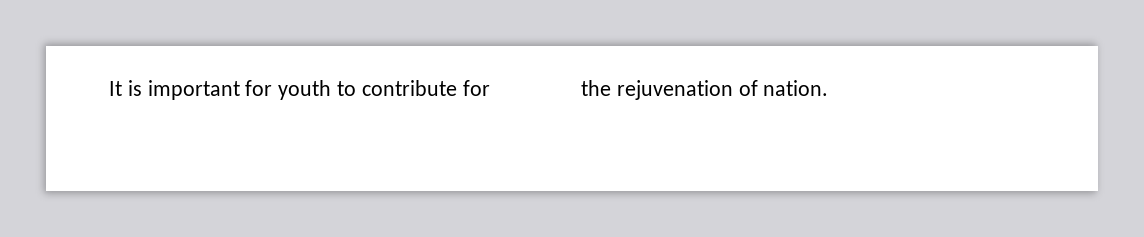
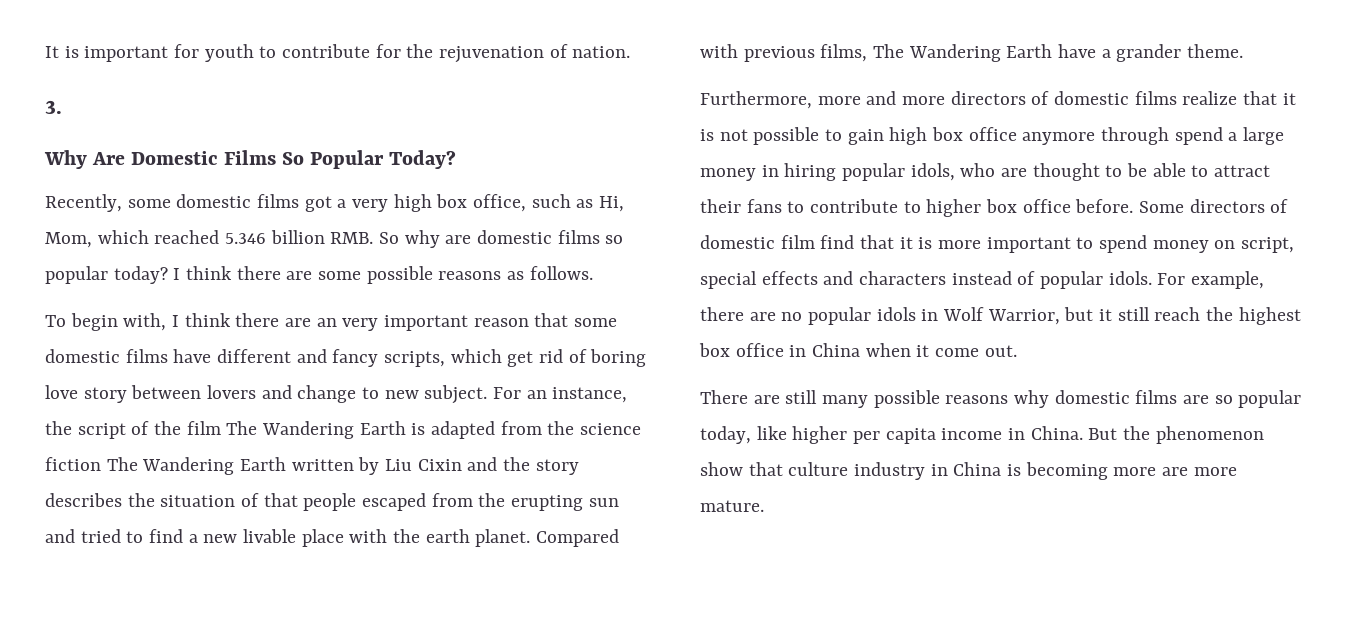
(829, 88) none -> [45,100,62,114] [44,150,457,169] [45,194,625,212] [45,230,624,248] [45,266,593,284] [45,313,618,331] [45,349,647,367] [45,385,628,404] [45,421,642,439] [45,457,579,475] [45,493,619,511] [45,529,620,547] [700,44,1244,62] [700,91,1296,109] [700,127,1285,145] [700,163,1271,181] [700,199,1289,217] [700,235,1295,253] [700,271,1265,289] [700,307,1301,325] [699,343,1017,357] [700,390,1302,408] [700,426,1264,444] [700,462,1237,480] [700,500,764,512] // 3. // Why Are Domestic Films So Popular Today? // Recently, some domestic films got a very high box office, such as Hi, Mom, which reached 5.346 billion RMB. So why are domestic films so popular today? I think there are some possible reasons as follows. // To begin with, I think there are an very important reason that some domestic films have different and fancy scripts, which get rid of boring love story between lovers and change to new subject. For an instance, the script of the film The Wandering Earth is adapted from the science fiction The Wandering Earth written by Liu Cixin and the story describes the situation of that people escaped from the erupting sun and tried to find a new livable place with the earth planet. Compared with previous films, The Wandering Earth have a grander theme. // Furthermore, more and more directors of domestic films realize that it is not possible to gain high box office anymore through spend a large money in hiring popular idols, who are thought to be able to attract their fans to contribute to higher box office before. Some directors of domestic film find that it is more important to spend money on script, special effects and characters instead of popular idols. For example, there are no popular idols in Wolf Warrior, but it still reach the highest box office in China when it come out. // There are still many possible reasons why domestic films are so popular today, like higher per capita income in China. But the phenomenon show that culture industry in China is becoming more are more mature.

